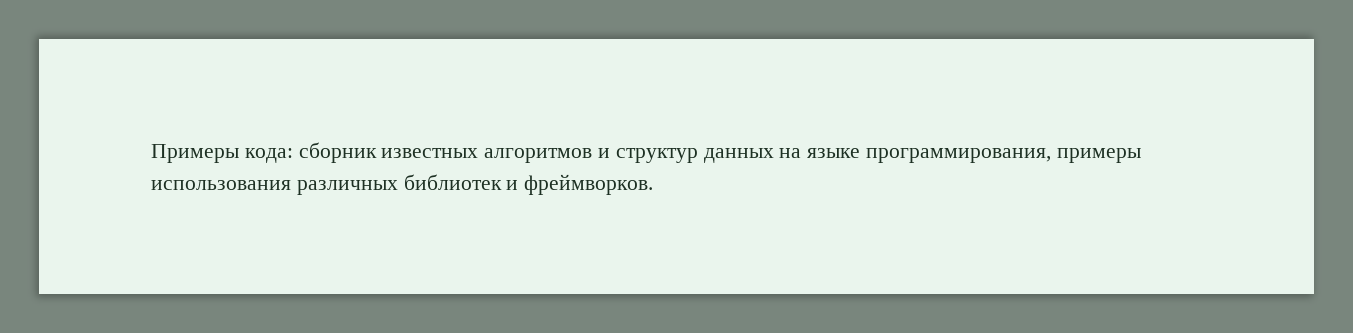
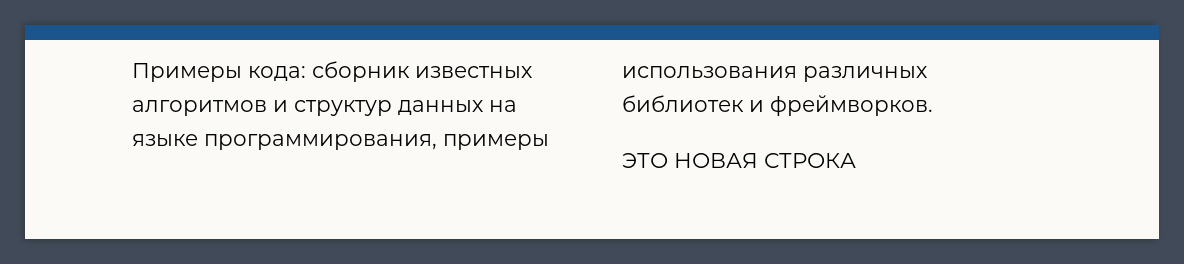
(654, 184) none -> [622,153,856,168] // ЭТО НОВАЯ СТРОКА

